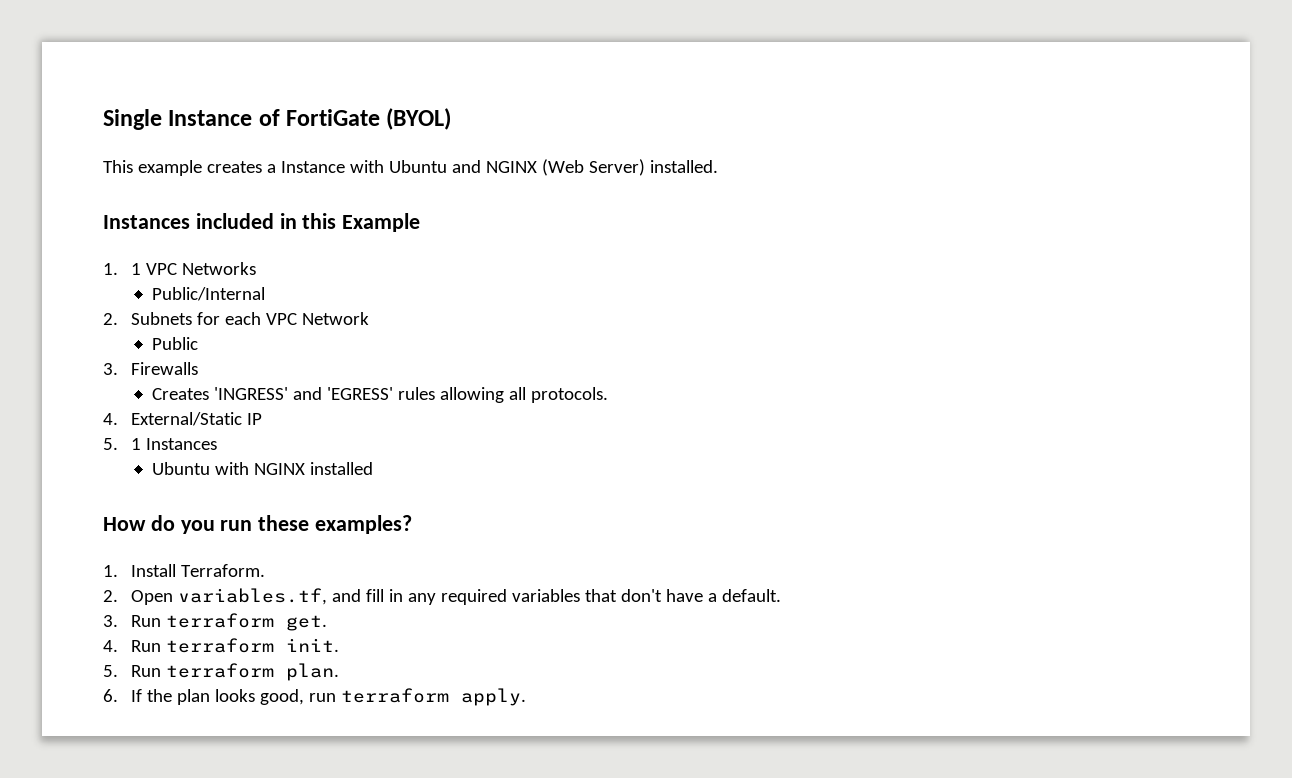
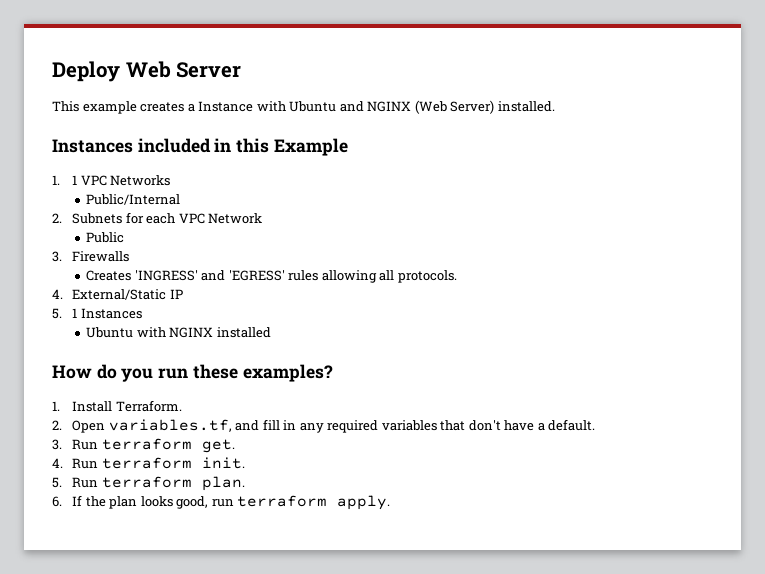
[103,108,452,130] Single Instance of FortiGate (BYOL) -> [52,61,242,82] Deploy Web Server

